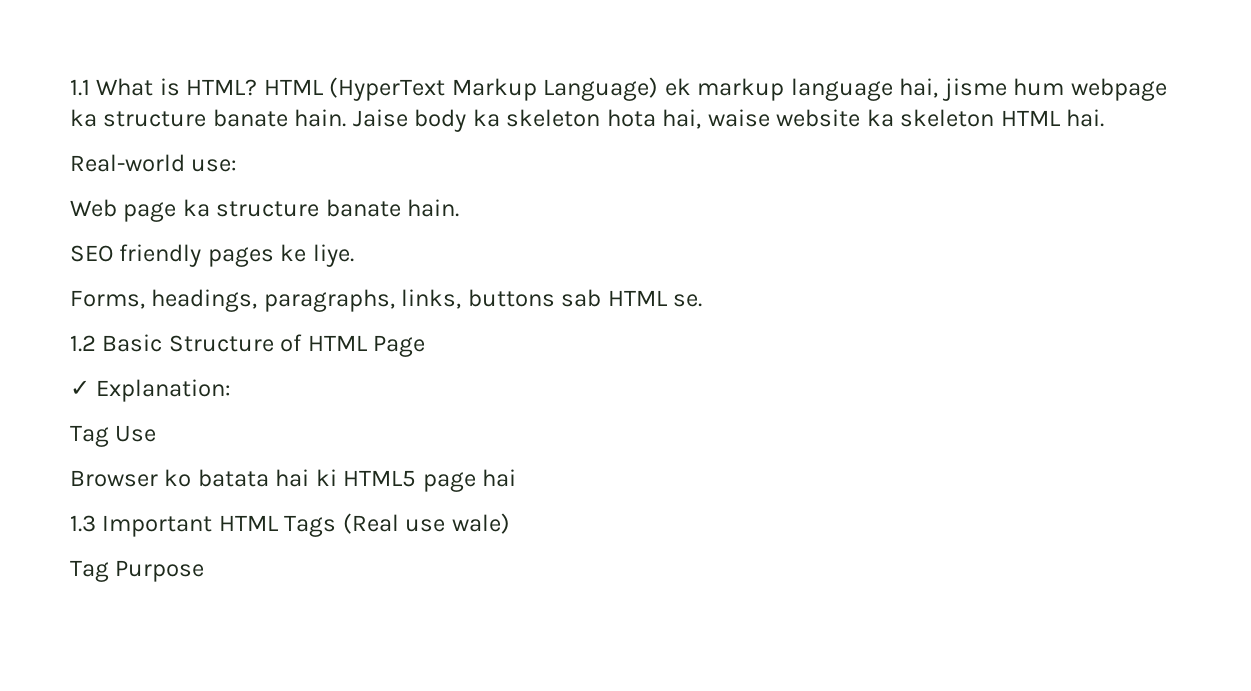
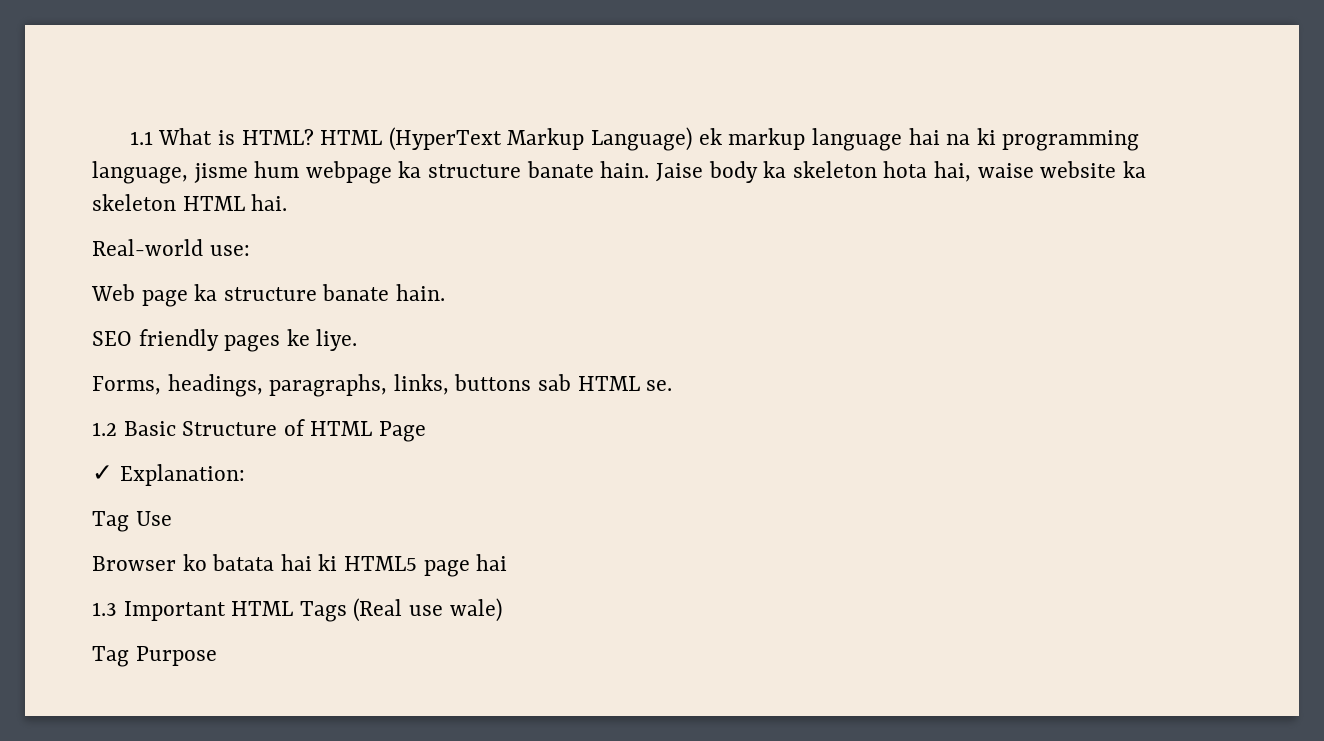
[899,78,939,98] hai, -> [908,128,1140,151] [92,161,188,184] hai na ki programming language,

